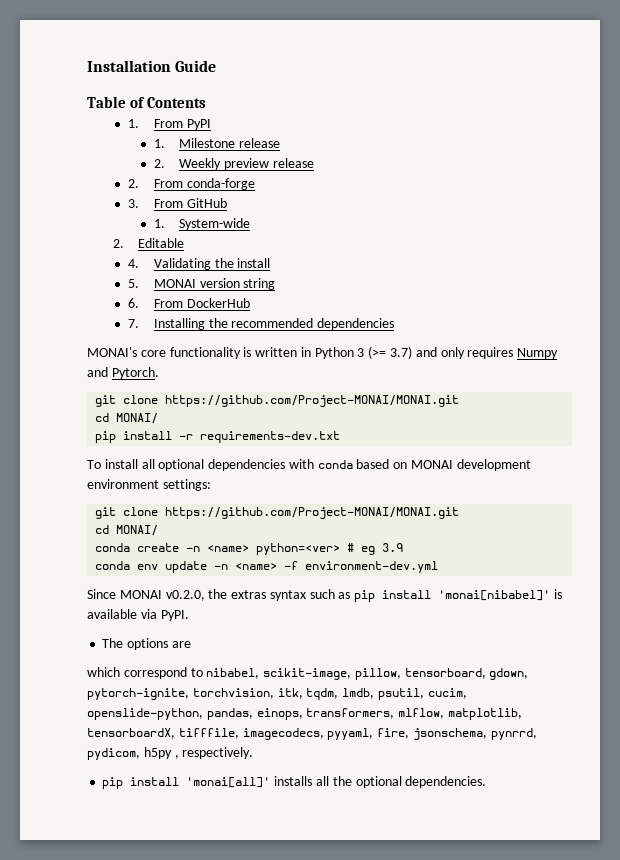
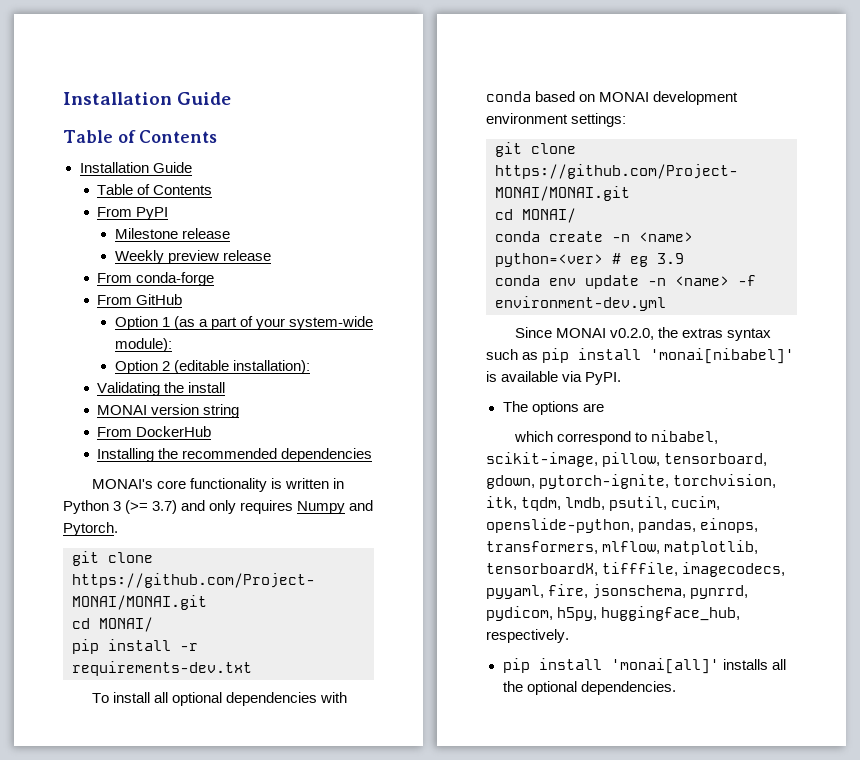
[87,60,217,72] [87,96,207,108] [128,119,140,128] Installation Guide // Table of Contents // 1. -> [63,92,232,105] [63,130,218,143] [79,162,192,173] [97,184,213,195] Installation Guide // Table of Contents // Installation Guide // Table of Contents //
[153,139,165,148] 1. -> (169, 213) none
[153,159,165,168] 2. -> (230, 233) none
[128,179,140,188] 2. -> (272, 255) none
[128,199,140,208] 3. -> (215, 279) none
[153,218,251,230] [112,238,185,248] [128,259,140,268] 1. System-wide // 2. Editable // 4. -> [114,316,374,330] [114,338,172,352] [114,360,311,374] Option 1 (as a part of your system-wide module): // Option 2 (editable installation): //
[128,279,140,288] 5. -> (226, 387) none
[128,298,140,308] 6. -> (240, 411) none
[128,319,140,328] 7. -> (212, 431) none
[143,747,179,759] h5py , -> [557,606,741,621] h5py, huggingface_hub,

